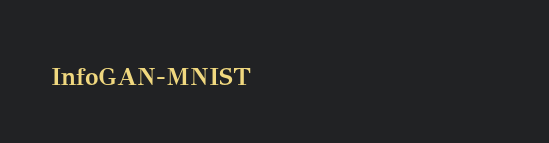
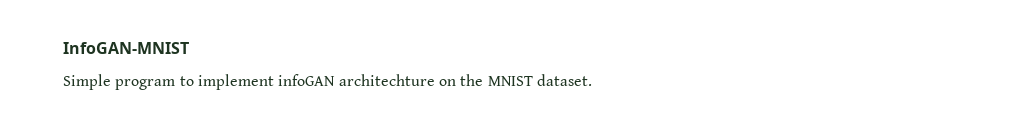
(251, 76) none -> [63,74,592,90] // Simple program to implement infoGAN architechture on the MNIST dataset.

